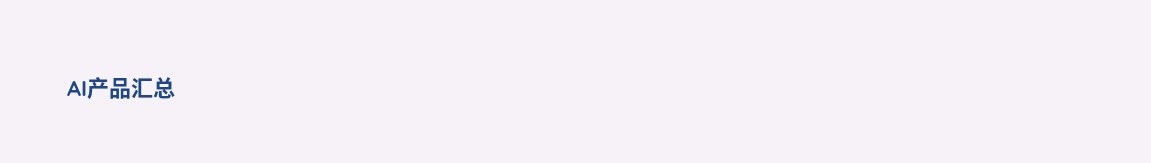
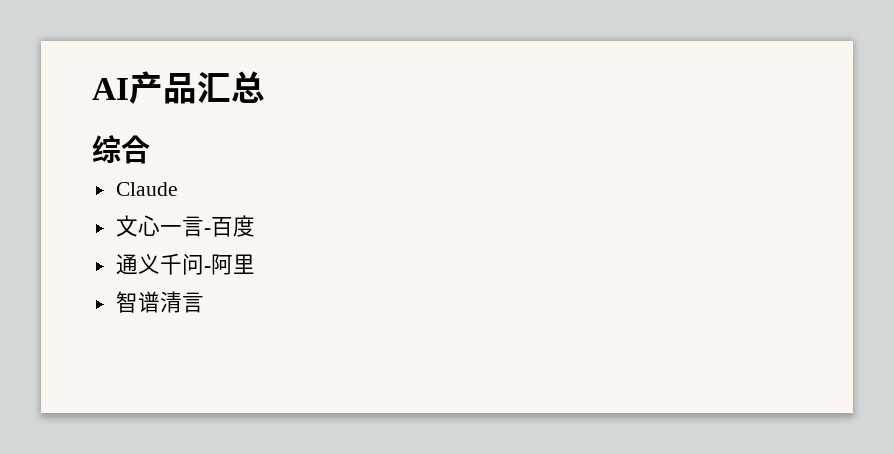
(175, 88) none -> [92,135,150,164] [115,182,178,196] [115,215,255,237] [115,253,255,275] [115,291,204,313] // 综合 // Claude // 文心一言-百度 // 通义千问-阿里 // 智谱清言

